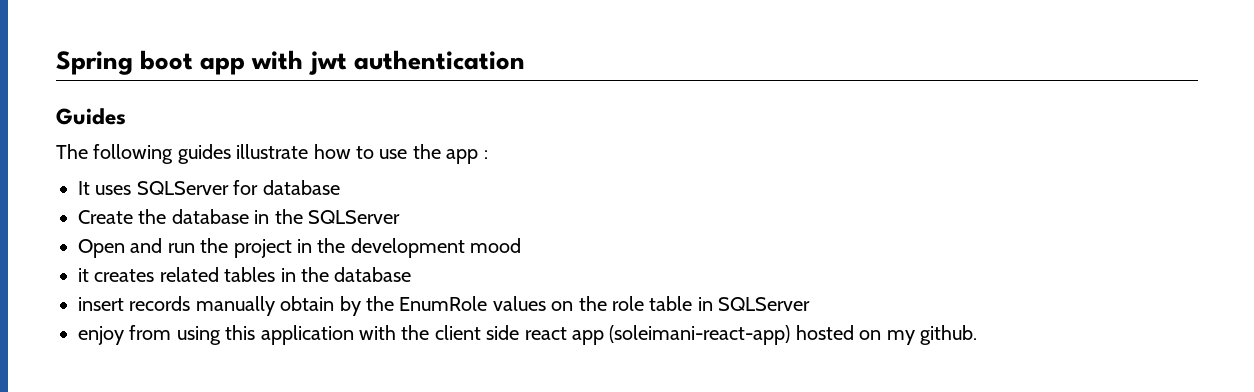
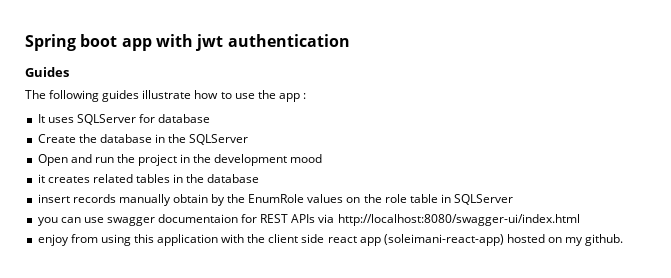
(811, 304) none -> [37,214,580,226] // you can use swagger documentaion for REST APIs via http://localhost:8080/swagger-ui/index.html

